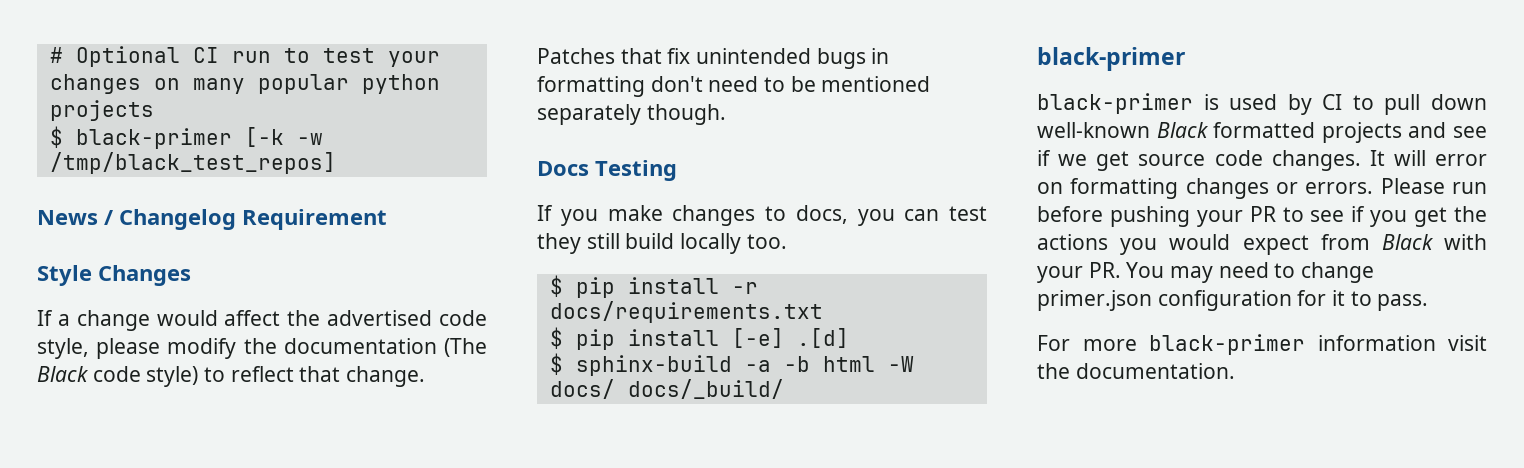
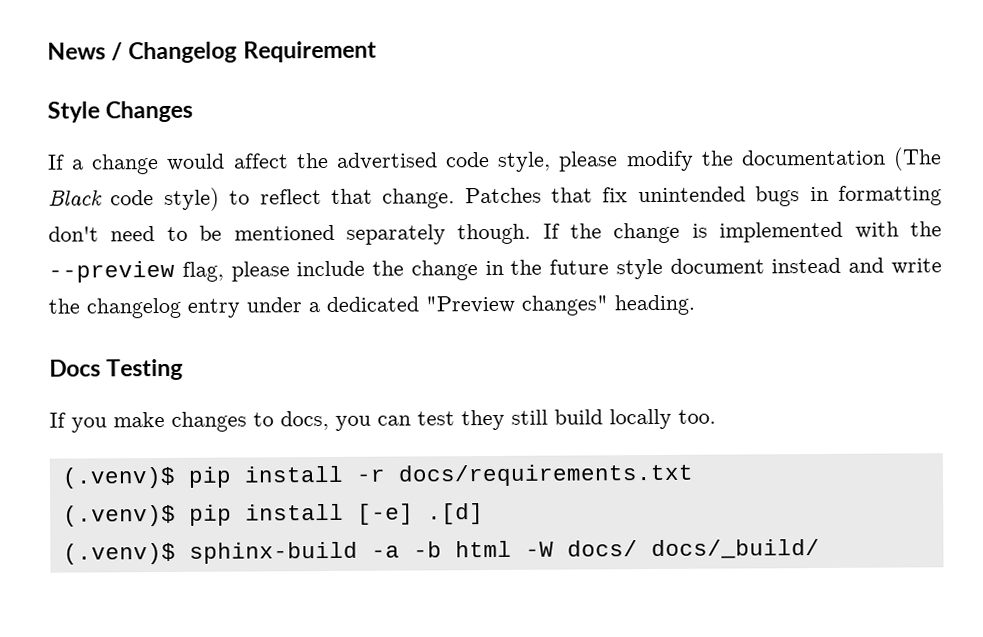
[49,46,440,67] [49,74,440,94] [49,100,154,121] [49,126,323,149] [49,152,336,174] # Optional CI run to test your changes on many popular python projects // $ black-primer [-k -w /tmp/black_test_repos] // -> (47, 51) none
(726, 114) none -> [542,221,942,244] [48,257,942,283] [48,294,695,319] If the change is implemented with the --preview flag, please include the change in the future style document instead and write the changelog entry under a dedicated "Preview changes" heading.
[549,275,563,297] $ -> [61,466,176,489] (.venv)$
[549,327,563,349] $ -> [62,504,176,527] (.venv)$
[549,353,563,375] $ -> [62,542,176,565] (.venv)$
[1037,47,1185,71] [1037,93,1487,115] [1037,122,1487,143] [1037,150,1487,171] [1037,178,1487,199] [1037,206,1487,227] [1037,234,1487,255] [1037,262,1375,283] [1037,290,1429,311] [1037,334,1487,355] [1037,363,1235,379] // black-primer // black-primer is used by CI to pull down well-known Black formatted projects and see if we get source code changes. It will error on formatting changes or errors. Please run before pushing your PR to see if you get the actions you would expect from Black with your PR. You may need to change primer.json configuration for it to pass. // For more black-primer information visit the documentation. -> (820, 549) none

